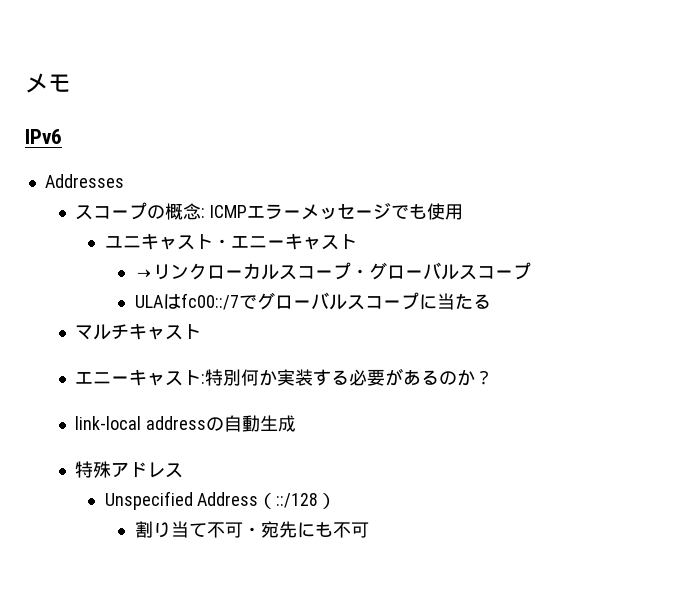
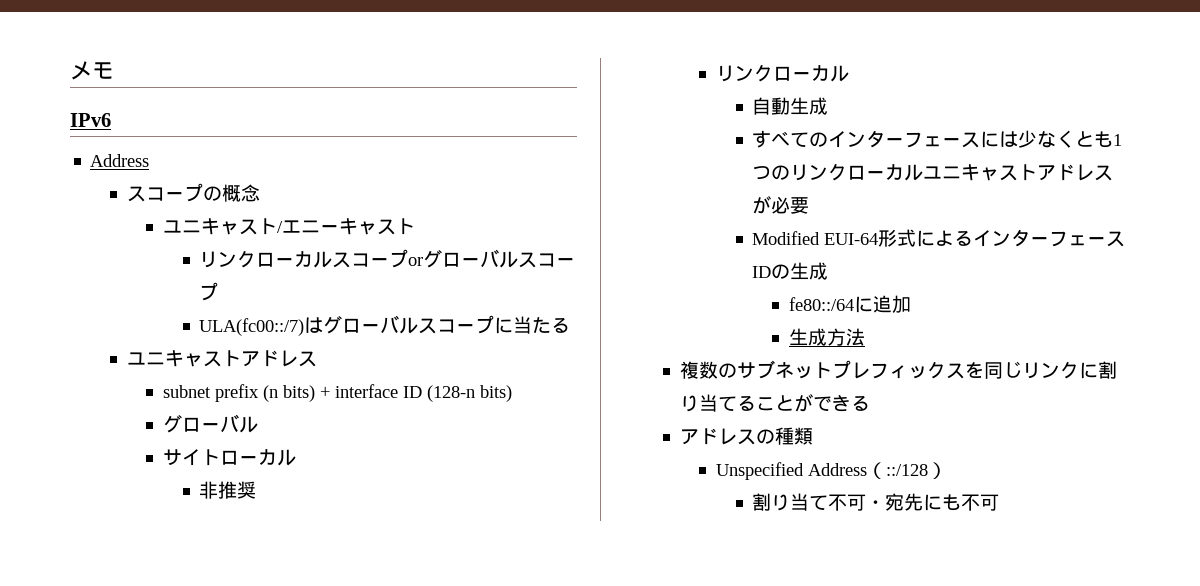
[44,174,124,188] Addresses -> [90,154,150,167] Address
[200,203,463,220] [104,233,231,250] : ICMPエラーメッセージでも使用 // ユニキャスト・ -> [163,218,284,235] // ユニキャスト/
[134,269,153,278] → -> (416, 226) none
[350,269,369,278] ・ -> [408,257,424,266] or
[134,293,257,310] ULAはfc00::/7で -> [199,317,324,336] ULA(fc00::/7)は
[74,323,201,340] [74,368,493,386] [74,415,296,432] [74,461,183,478] マルチキャスト // エニーキャスト:特別何か実装する必要があるのか？ // link-local addressの自動生成 // 特殊アドレス -> [126,350,317,367] [163,384,513,402] [163,414,259,433] [163,449,297,466] [199,481,257,499] [716,64,850,82] [752,97,829,115] [752,130,1123,148] [752,163,1114,181] [752,196,810,214] [752,229,1126,247] [752,262,829,280] [788,295,911,313] [788,328,865,346] [679,360,1117,379] [679,394,870,412] [679,427,813,445] ユニキャストアドレス // subnet prefix (n bits) + interface ID (128-n bits) // グローバル // サイトローカル // 非推奨 // リンクローカル // 自動生成 // すべてのインターフェースには少なくとも1つのリンクローカルユニキャストアドレスが必要 // Modified EUI-64形式によるインターフェースIDの生成 // fe80::/64に追加 // 生成方法 // 複数のサブネットプレフィックスを同じリンクに割り当てることができる // アドレスの種類

